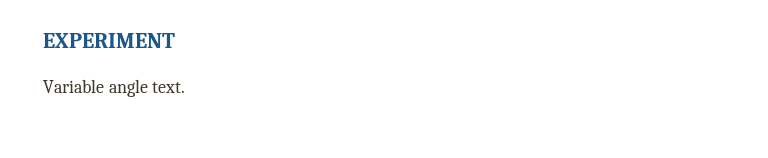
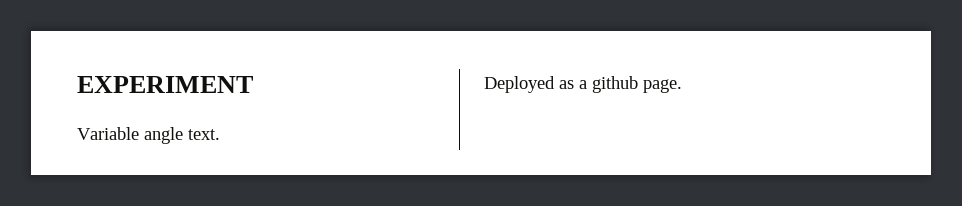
(186, 87) none -> [484,76,682,93] // Deployed as a github page.

